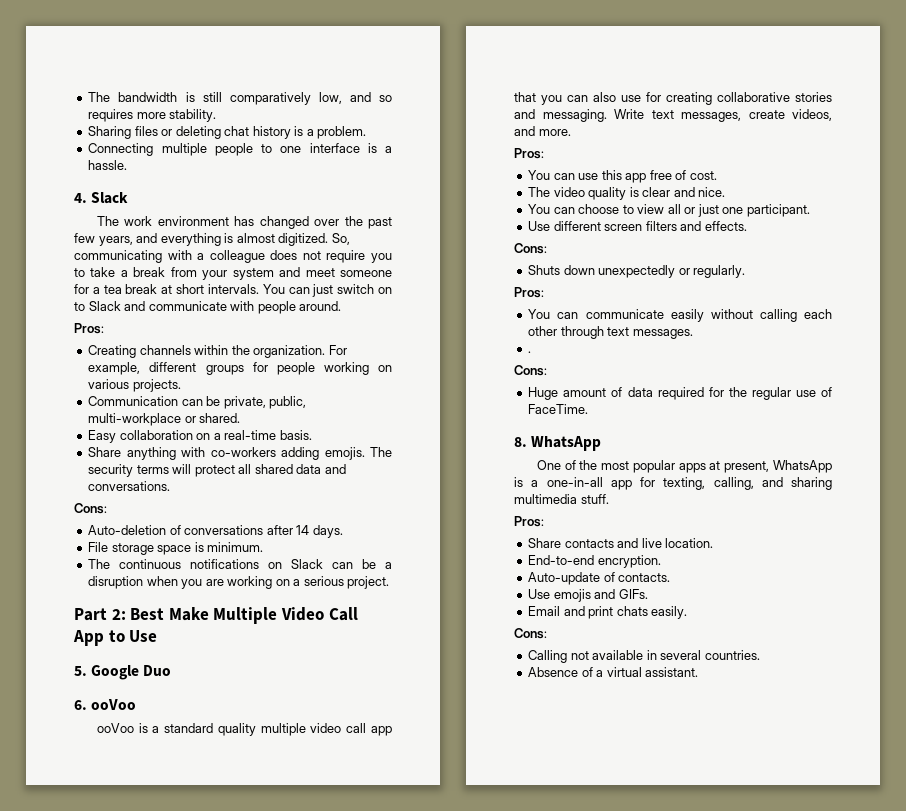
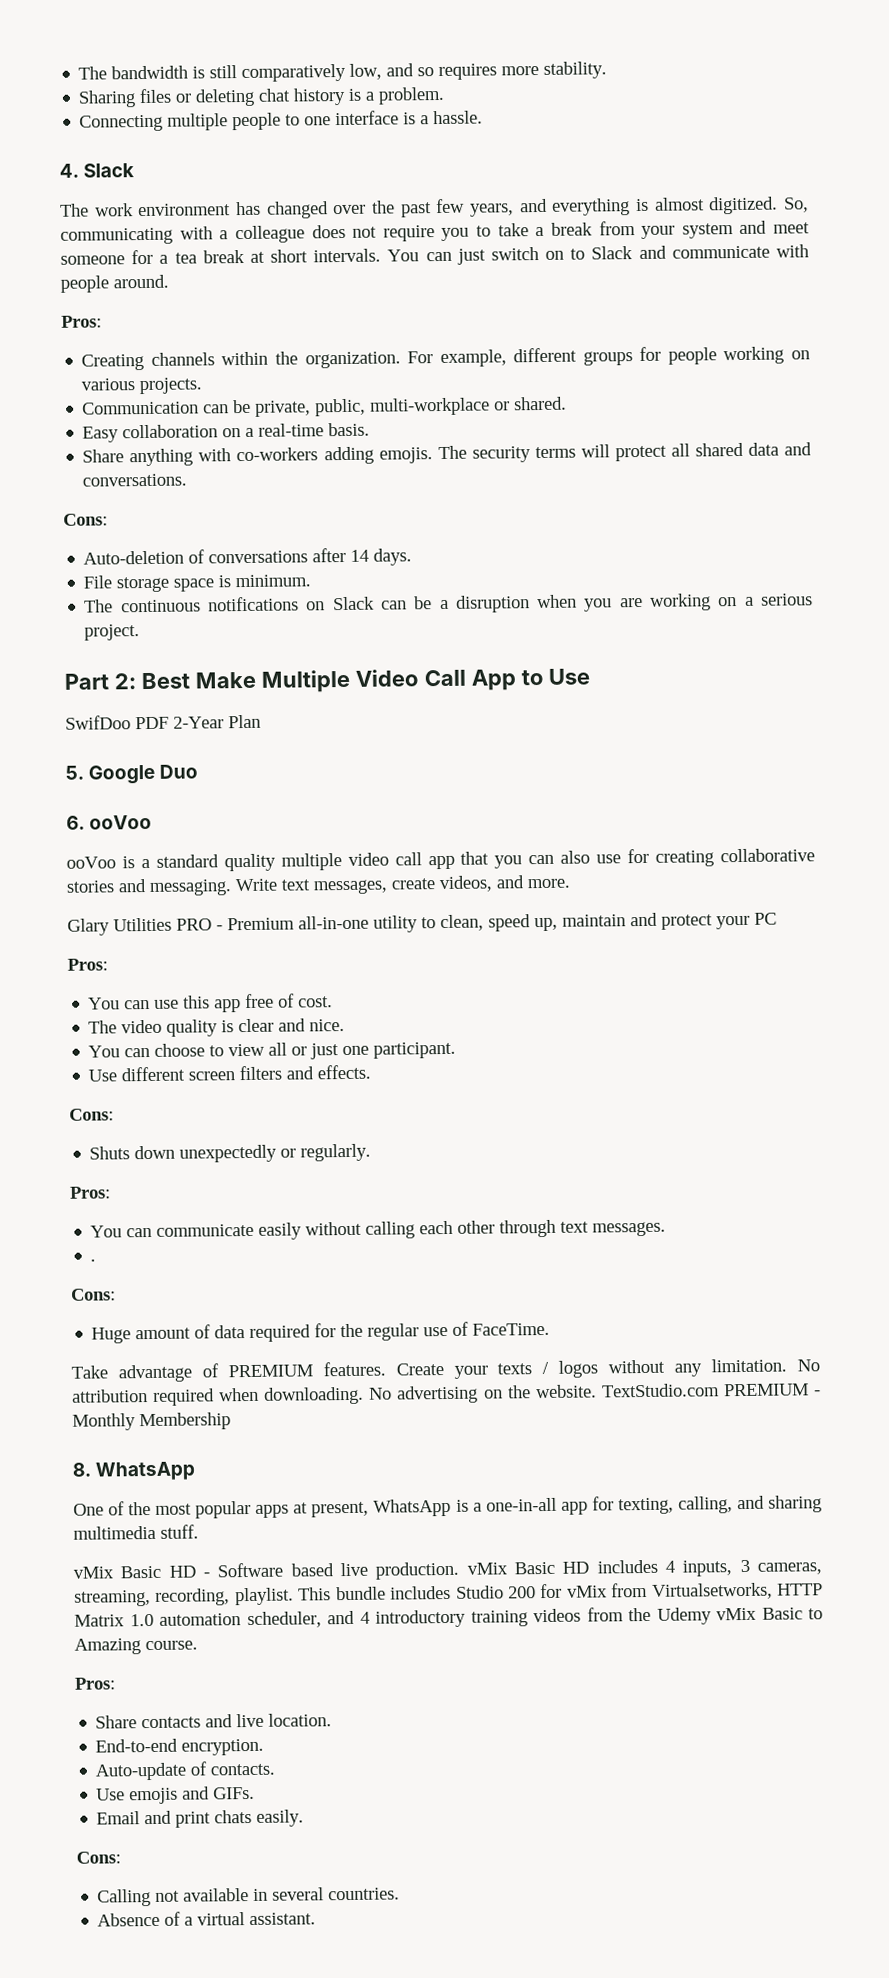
(158, 636) none -> [65,714,261,730] // SwifDoo PDF 2-Year Plan
(571, 132) none -> [67,912,777,936] // Glary Utilities PRO - Premium all-in-one utility to clean, speed up, maintain and protect your PC
(589, 409) none -> [71,1358,820,1383] [72,1383,821,1406] [72,1412,231,1431] // Take advantage of PREMIUM features. Create your texts / logos without any limitation. No attribution required when downloading. No advertising on the website. TextStudio.com PREMIUM - Monthly Membership
(609, 499) none -> [73,1559,823,1580] [74,1582,823,1607] [74,1607,823,1629] [74,1638,198,1655] // vMix Basic HD - Software based live production. vMix Basic HD includes 4 inputs, 3 cameras, streaming, recording, playlist. This bundle includes Studio 200 for vMix from Virtualsetworks, HTTP Matrix 1.0 automation scheduler, and 4 introductory training videos from the Udemy vMix Basic to Amazing course.

